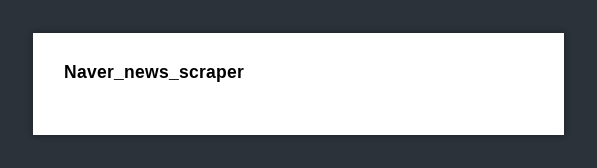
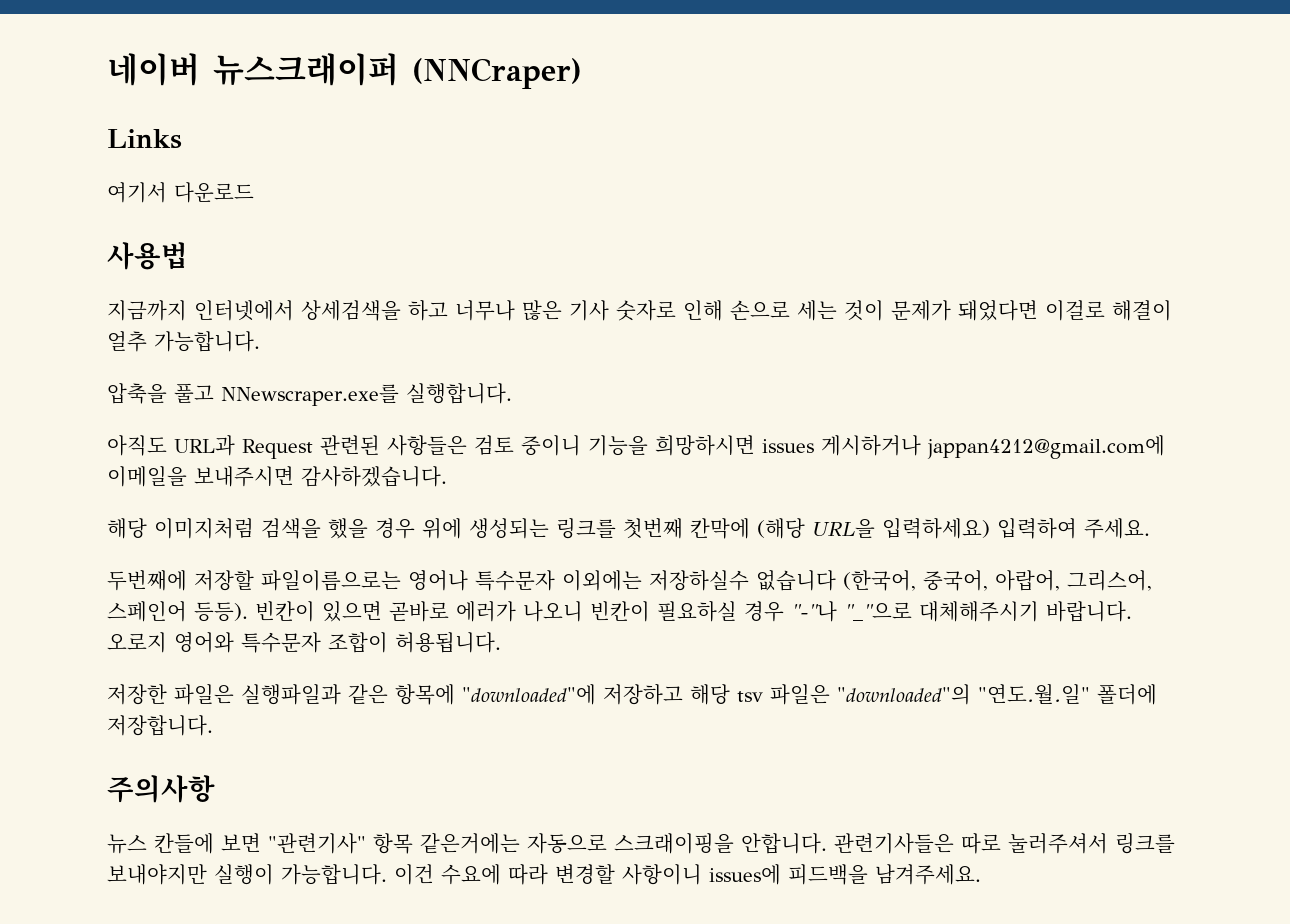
[64,65,244,82] Naver_news_scraper -> [107,53,582,89] [107,129,182,149] [107,182,254,203] [107,242,188,270] [107,300,1172,321] [107,331,260,352] [107,383,512,406] [107,435,1165,459] [107,466,447,487] [107,518,1150,539] [107,570,1152,591] [107,601,1132,622] [107,632,501,653] [107,683,1157,705] [107,715,213,736] [107,775,215,803] [107,833,1175,854] [107,864,981,885] 네이버 뉴스크래이퍼 (NNCraper) // Links // 여기서 다운로드 // 사용법 // 지금까지 인터넷에서 상세검색을 하고 너무나 많은 기사 숫자로 인해 손으로 세는 것이 문제가 돼었다면 이걸로 해결이 얼추 가능합니다. // 압축을 풀고 NNewscraper.exe를 실행합니다. // 아직도 URL과 Request 관련된 사항들은 검토 중이니 기능을 희망하시면 issues 게시하거나 jappan4212@gmail.com에 이메일을 보내주시면 감사하겠습니다. // 해당 이미지처럼 검색을 했을 경우 위에 생성되는 링크를 첫번째 칸막에 (해당 URL을 입력하세요) 입력하여 주세요. // 두번째에 저장할 파일이름으로는 영어나 특수문자 이외에는 저장하실수 없습니다 (한국어, 중국어, 아랍어, 그리스어, 스페인어 등등). 빈칸이 있으면 곧바로 에러가 나오니 빈칸이 필요하실 경우 "-"나 "_"으로 대체해주시기 바랍니다. 오로지 영어와 특수문자 조합이 허용됩니다. // 저장한 파일은 실행파일과 같은 항목에 "downloaded"에 저장하고 해당 tsv 파일은 "downloaded"의 "연도.월.일" 폴더에 저장합니다. // 주의사항 // 뉴스 칸들에 보면 "관련기사" 항목 같은거에는 자동으로 스크래이핑을 안합니다. 관련기사들은 따로 눌러주셔서 링크를 보내야지만 실행이 가능합니다. 이건 수요에 따라 변경할 사항이니 issues에 피드백을 남겨주세요.

